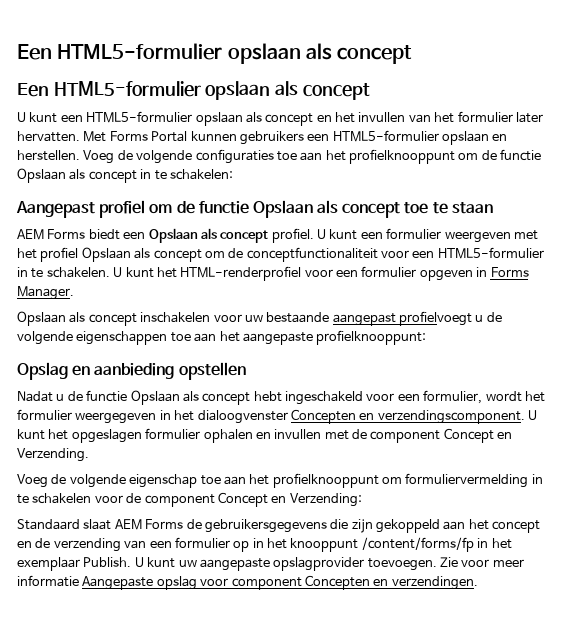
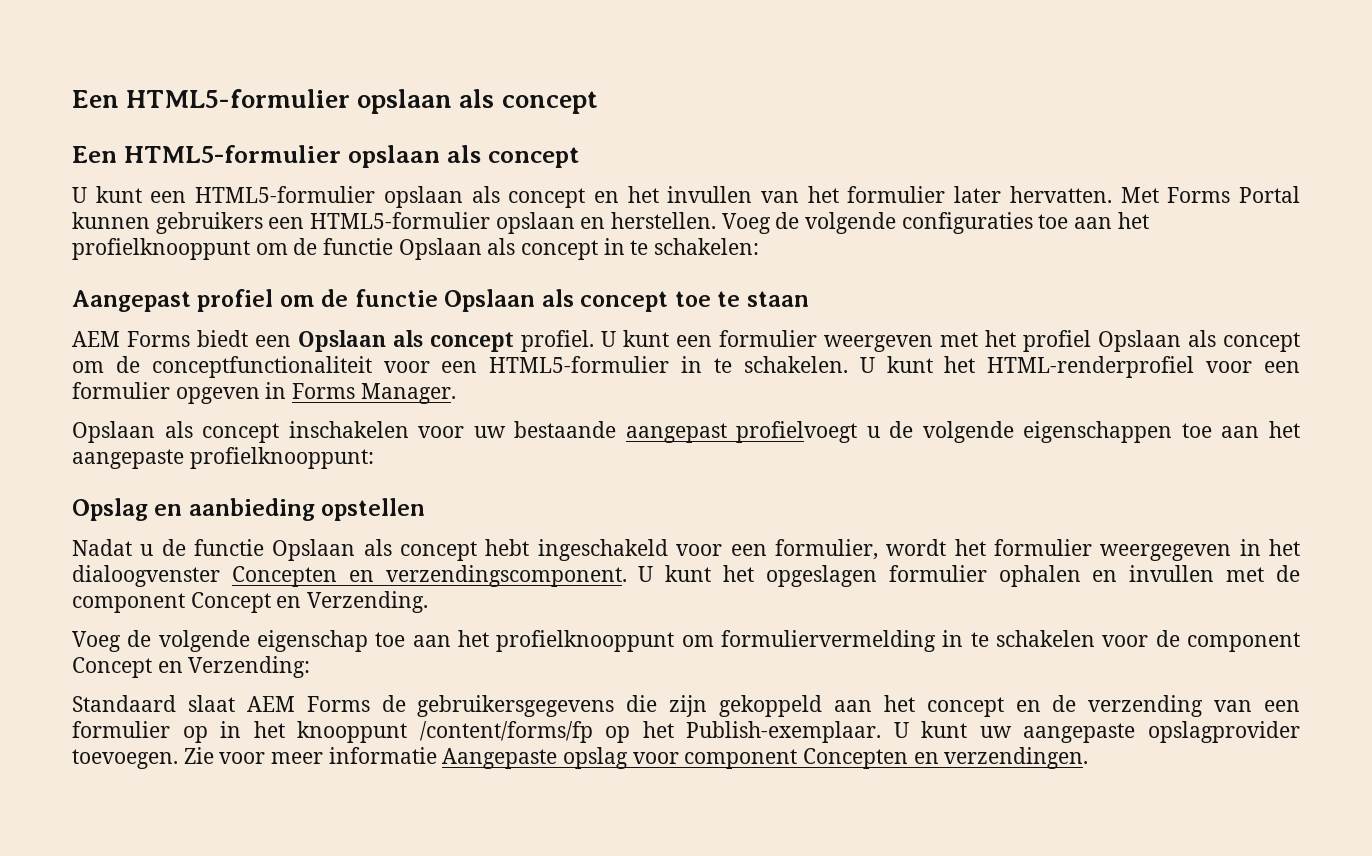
[477,538,512,549] [17,557,132,571] in het exemplaar Publish. -> [605,721,882,743] op het Publish-exemplaar.

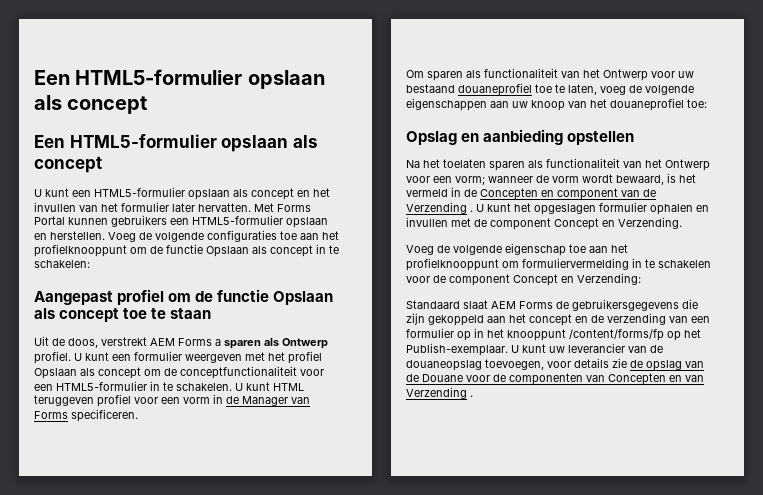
[72,330,514,352] AEM Forms biedt een Opslaan als concept -> [34,336,328,349] Uit de doos, verstrekt AEM Forms a sparen als Ontwerp
[944,356,1301,378] [72,382,456,404] [72,421,1300,443] [72,447,374,469] [72,498,426,521] [72,539,1300,561] [72,565,627,587] het HTML-renderprofiel voor een formulier opgeven in Forms Manager. // Opslaan als concept inschakelen voor uw bestaande aangepast profielvoegt u de volgende eigenschappen toe aan het aangepaste profielknooppunt: // Opslag en aanbieding opstellen // Nadat u de functie Opslaan als concept hebt ingeschakeld voor een formulier, wordt het formulier weergegeven in het dialoogvenster Concepten en verzendingscomponent. -> [273,383,304,391] [34,394,310,407] [34,409,138,422] [406,68,694,81] [406,83,694,96] [406,98,707,111] [406,129,635,145] [406,158,710,171] [406,173,696,185] [406,187,656,200] [406,202,473,214] HTML teruggeven profiel voor een vorm in de Manager van Forms specificeren. // Om sparen als functionaliteit van het Ontwerp voor uw bestaand douaneprofiel toe te laten, voeg de volgende eigenschappen aan uw knoop van het douaneprofiel toe: // Opslag en aanbieding opstellen // Na het toelaten sparen als functionaliteit van het Ontwerp voor een vorm; wanneer de vorm wordt bewaard, is het vermeld in de Concepten en component van de Verzending .
[1023,721,1300,743] [72,747,1089,769] aangepaste opslagprovider toevoegen. Zie voor meer informatie Aangepaste opslag voor component Concepten en verzendingen. -> [568,343,663,353] [406,358,704,371] [406,373,704,385] [406,387,473,399] leverancier van de douaneopslag toevoegen, voor details zie de opslag van de Douane voor de componenten van Concepten en van Verzending .

